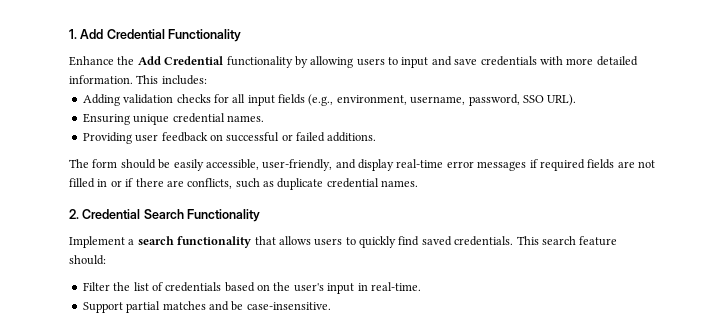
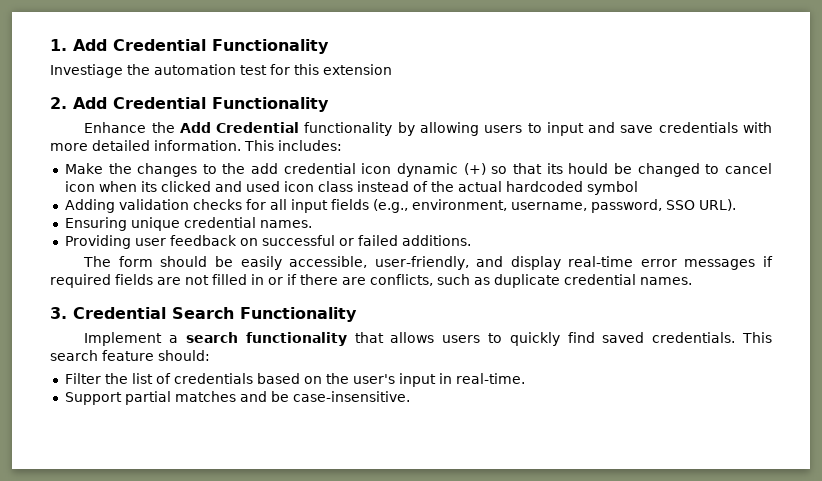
(242, 35) none -> [50,64,392,78] [50,97,329,112] // Investiage the automation test for this extension // 2. Add Credential Functionality
(207, 80) none -> [64,163,772,177] [64,181,638,195] // Make the changes to the add credential icon dynamic (+) so that its hould be changed to cancel icon when its clicked and used icon class instead of the actual hardcoded symbol
[69,209,79,219] 2. -> [50,307,67,319] 3.

